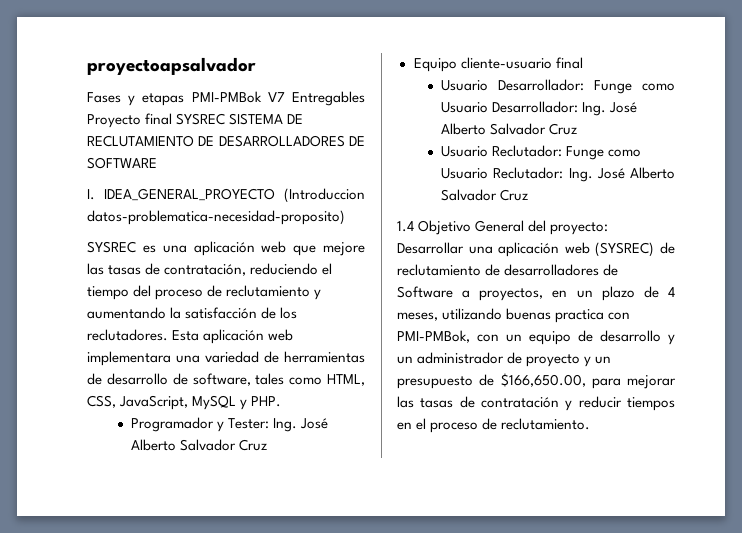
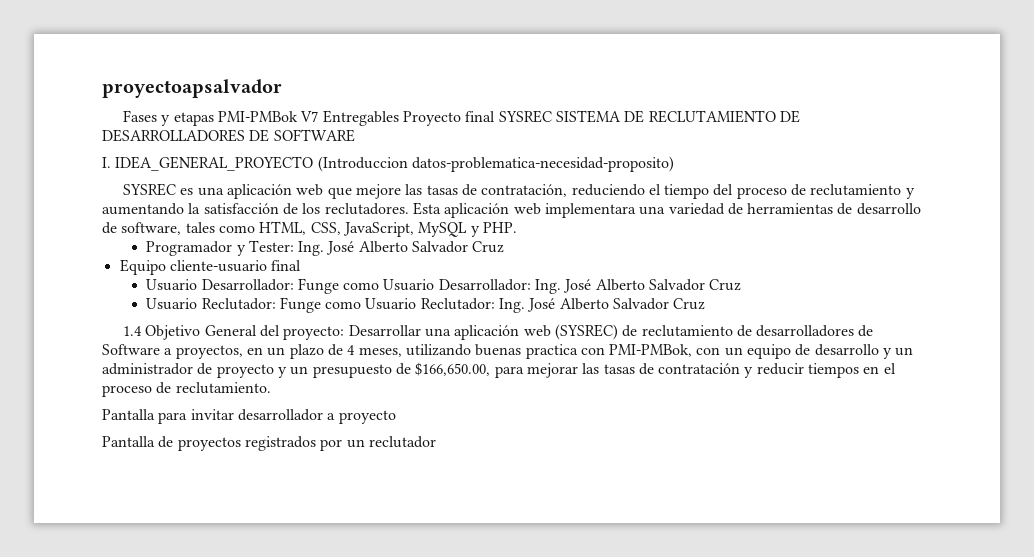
(591, 424) none -> [102,409,396,424] [102,436,436,451] // Pantalla para invitar desarrollador a proyecto // Pantalla de proyectos registrados por un reclutador

